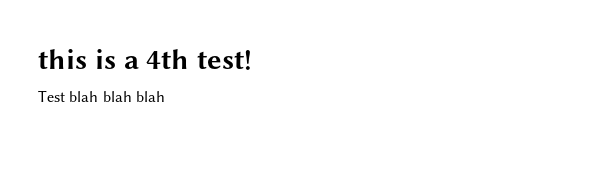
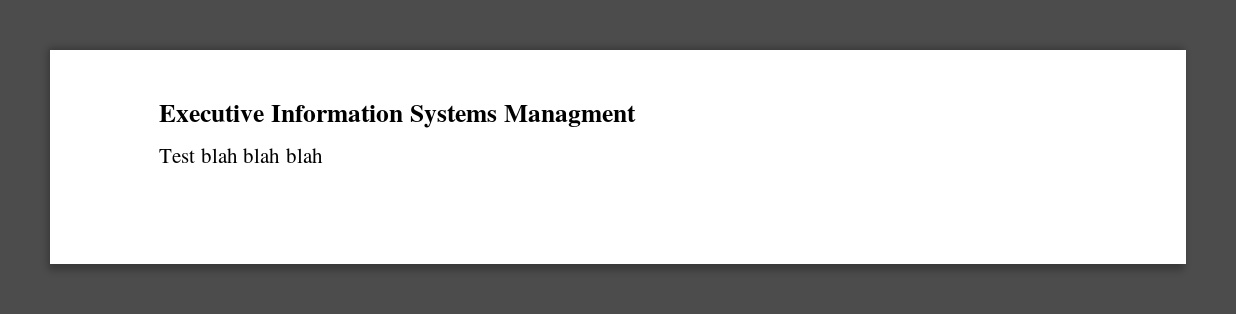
[38,49,253,70] this is a 4th test! -> [159,105,636,128] Executive Information Systems Managment

